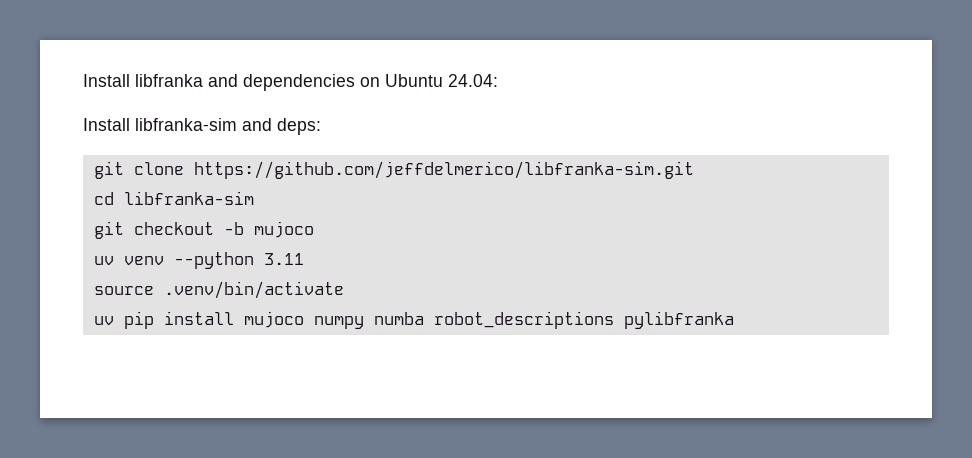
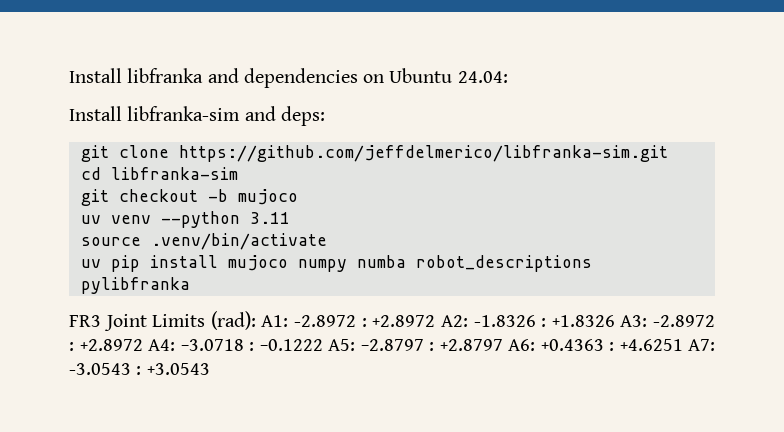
(734, 320) none -> [69,311,715,331] [69,339,715,351] [69,363,210,375] // FR3 Joint Limits (rad): A1: -2.8972 : +2.8972 A2: -1.8326 : +1.8326 A3: -2.8972 : +2.8972 A4: −3.0718 : −0.1222 A5: −2.8797 : +2.8797 A6: +0.4363 : +4.6251 A7: -3.0543 : +3.0543

